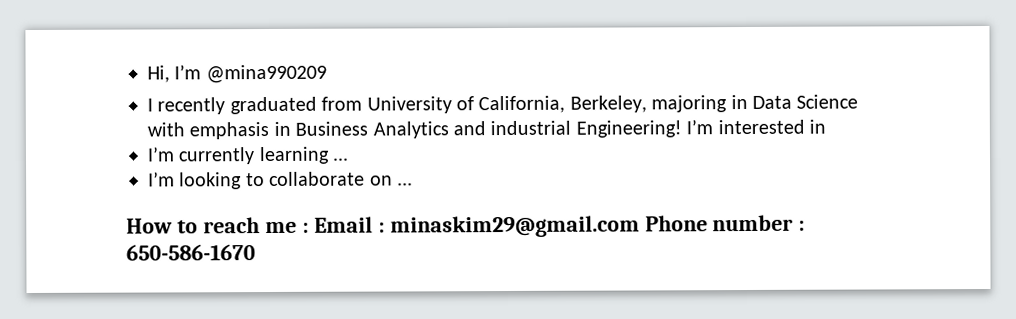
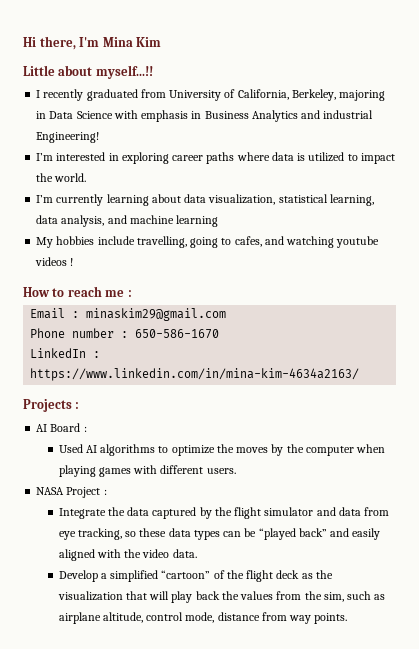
[147,64,327,84] Hi, I’m @mina990209 -> [23,36,162,50] [23,65,153,79] Hi there, I'm Mina Kim // Little about myself...!!
(682, 129) none -> (100, 137) //
[147,146,350,165] [148,171,413,190] // I’m currently learning ... // I’m looking to collaborate on ... -> [121,152,395,164] [36,173,87,182] [36,194,374,206] [36,215,219,227] [36,236,380,248] [35,257,74,266] exploring career paths where data is utilized to impact the world. // I’m currently learning about data visualization, statistical learning, data analysis, and machine learning // My hobbies include travelling, going to cafes, and watching youtube videos !
(309, 227) none -> (132, 293) //
(640, 226) none -> (227, 314) //
(256, 252) none -> [30,348,101,358] [30,368,360,381] [23,399,80,412] [36,423,87,432] [58,444,386,456] [58,465,236,477] [36,487,107,498] [58,507,390,519] [58,528,381,540] [58,549,197,561] [58,570,333,582] [57,591,386,603] [58,612,348,624] // LinkedIn : https://www.linkedin.com/in/mina-kim-4634a2163/ // Projects : // AI Board : // Used AI algorithms to optimize the moves by the computer when playing games with different users. // NASA Project : // Integrate the data captured by the flight simulator and data from eye tracking, so these data types can be “played back” and easily aligned with the video data. // Develop a simplified “cartoon” of the flight deck as the visualization that will play back the values from the sim, such as airplane altitude, control mode, distance from way points.

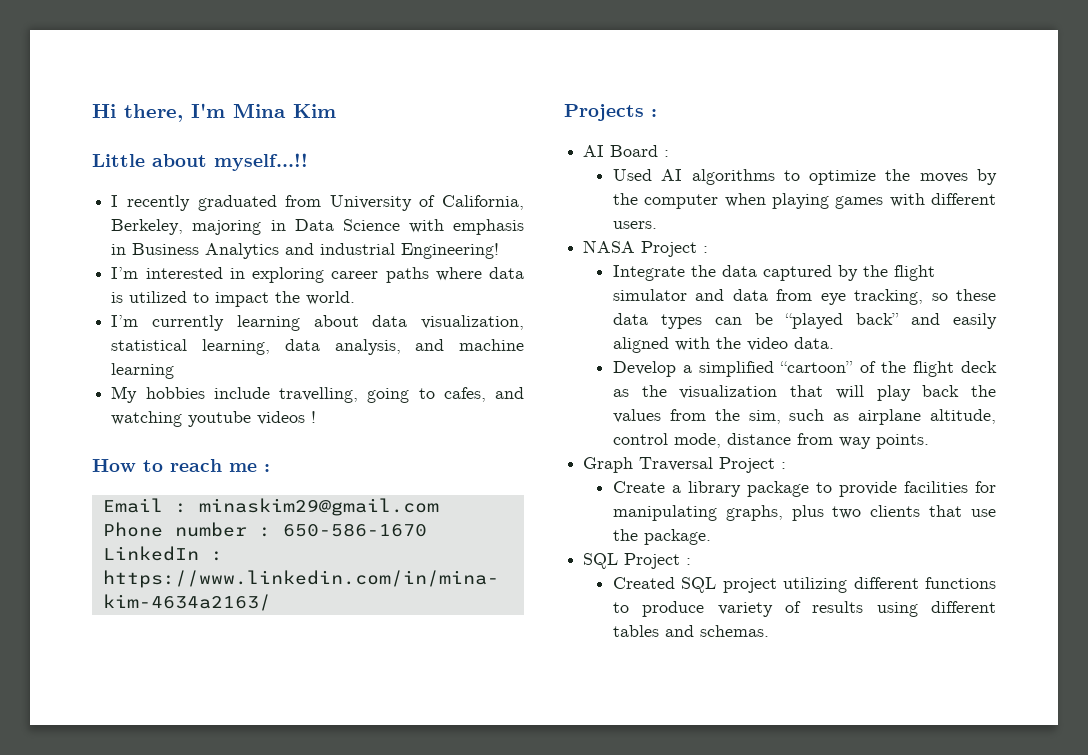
(348, 618) none -> [583,457,787,473] [612,481,996,497] [612,505,996,521] [612,529,711,545] [583,553,692,569] [612,577,996,593] [612,601,996,617] [612,625,769,637] // Graph Traversal Project : // Create a library package to provide facilities for manipulating graphs, plus two clients that use the package. // SQL Project : // Created SQL project utilizing different functions to produce variety of results using different tables and schemas.

